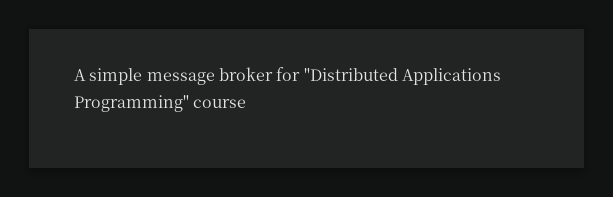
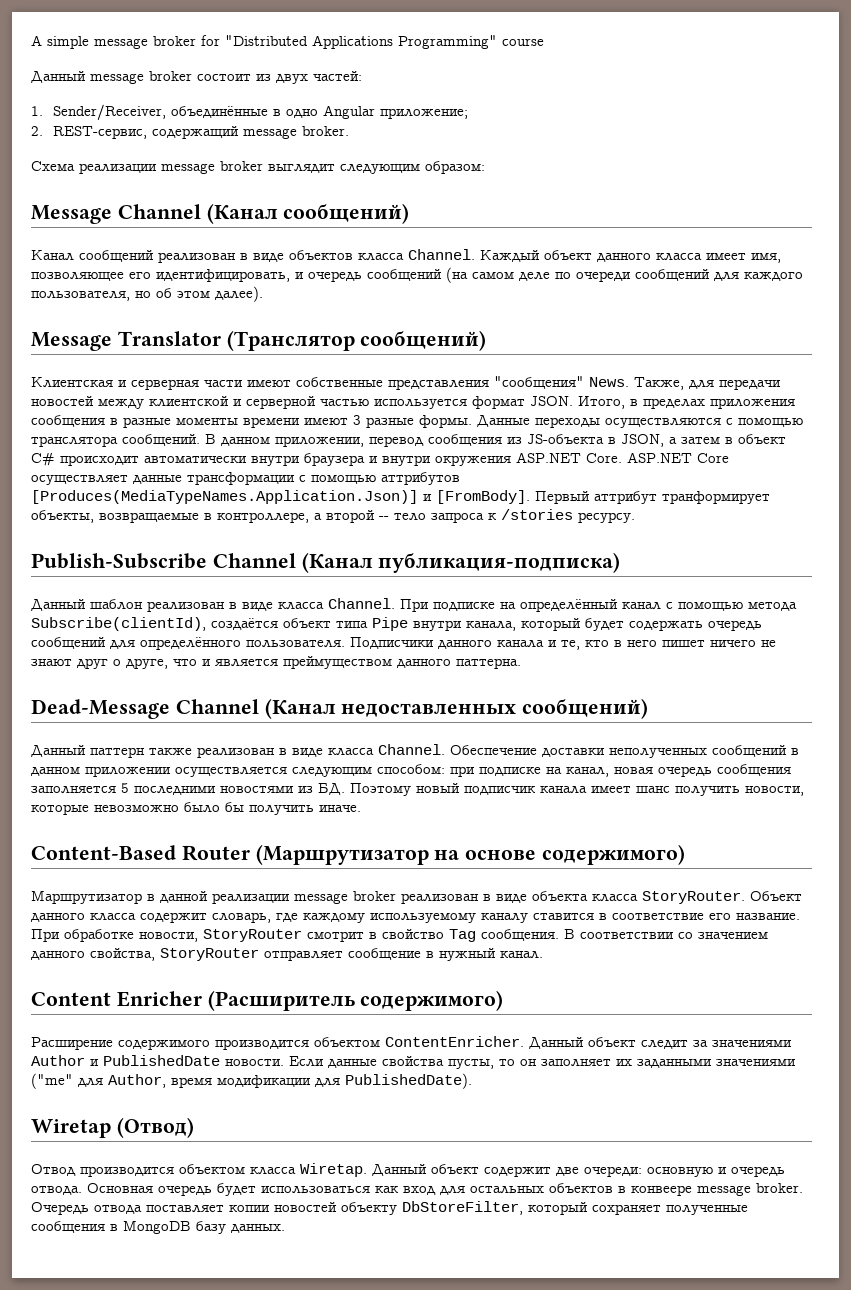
(247, 103) none -> [31,71,362,84] [31,104,469,121] [31,126,350,139] [31,161,485,174] [31,203,410,224] [31,249,781,263] [31,267,803,283] [31,286,263,302] [31,330,487,351] [31,376,781,390] [31,396,795,409] [31,415,803,428] [31,434,786,447] [31,452,729,466] [31,472,460,485] [31,490,770,504] [31,509,635,523] [31,552,621,573] [31,598,797,612] [31,617,762,631] [31,637,776,650] [31,656,521,669] [31,698,649,719] [31,744,799,758] [31,764,791,777] [31,783,804,796] [31,802,361,815] [31,844,686,865] [31,890,802,904] [31,912,800,923] [31,929,768,942] [31,948,543,961] [31,990,504,1011] [31,1036,792,1050] [31,1055,796,1069] [31,1073,472,1089] [31,1117,194,1138] [31,1163,785,1177] [31,1183,803,1196] [31,1201,748,1215] [31,1220,285,1234] // Данный message broker состоит из двух частей: // 1. Sender/Receiver, объединённые в одно Angular приложение; // 2. REST-сервис, содержащий message broker. // Схема реализации message broker выглядит следующим образом: // Message Channel (Канал сообщений) // Канал сообщений реализован в виде объектов класса Channel. Каждый объект данного класса имеет имя, позволяющее его идентифицировать, и очередь сообщений (на самом деле по очереди сообщений для каждого пользователя, но об этом далее). // Message Translator (Транслятор сообщений) // Клиентская и серверная части имеют собственные представления "сообщения" News. Также, для передачи новостей между клиентской и серверной частью используется формат JSON. Итого, в пределах приложения сообщения в разные моменты времени имеют 3 разные формы. Данные переходы осуществляются с помощью транслятора сообщений. В данном приложении, перевод сообщения из JS-объекта в JSON, а затем в объект C# происходит автоматически внутри браузера и внутри окружения ASP.NET Core. ASP.NET Core осуществляет данные трансформации с помощью аттрибутов [Produces(MediaTypeNames.Application.Json)] и [FromBody]. Первый аттрибут транформирует объекты, возвращаемые в контроллере, а второй -- тело запроса к /stories ресурсу. // Publish-Subscribe Channel (Канал публикация-подписка) // Данный шаблон реализован в виде класса Channel. При подписке на определённый канал с помощью метода Subscribe(clientId), создаётся объект типа Pipe внутри канала, который будет содержать очередь сообщений для определённого пользователя. Подписчики данного канала и те, кто в него пишет ничего не знают друг о друге, что и является преймуществом данного паттерна. // Dead-Message Channel (Канал недоставленных сообщений) // Данный паттерн также реализован в виде класса Channel. Обеспечение доставки неполученных сообщений в данном приложении осуществляется следующим способом: при подписке на канал, новая очередь сообщения заполняется 5 последними новостями из БД. Поэтому новый подписчик канала имеет шанс получить новости, которые невозможно было бы получить иначе. // Content-Based Router (Маршрутизатор на основе содержимого) // Маршрутизатор в данной реализации message broker реализован в виде объекта класса StoryRouter. Объект данного класса содержит словарь, где каждому используемому каналу ставится в соответствие его название. При обработке новости, StoryRouter смотрит в свойство Tag сообщения. В соответствии со значением данного свойства, StoryRouter отправляет сообщение в нужный канал. // Content Enricher (Расширитель содержимого) // Расширение содержимого производится объектом ContentEnricher. Данный объект следит за значениями Author и PublishedDate новости. Если данные свойства пусты, то он заполняет их заданными значениями ("me" для Author, время модификации для PublishedDate). // Wiretap (Отвод) // Отвод производится объектом класса Wiretap. Данный объект содержит две очереди: основную и очередь отвода. Основная очередь будет использоваться как вход для остальных объектов в конвеере message broker. Очередь отвода поставляет копии новостей объекту DbStoreFilter, который сохраняет полученные сообщения в MongoDB базу данных.

